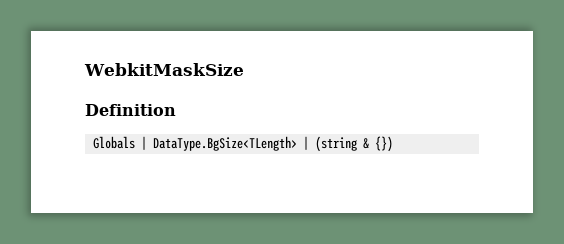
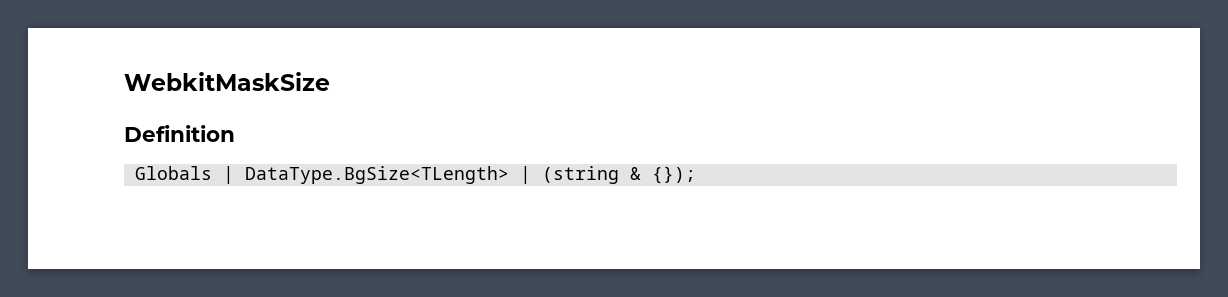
[375,136,394,152] {}) -> [652,166,697,184] {});

